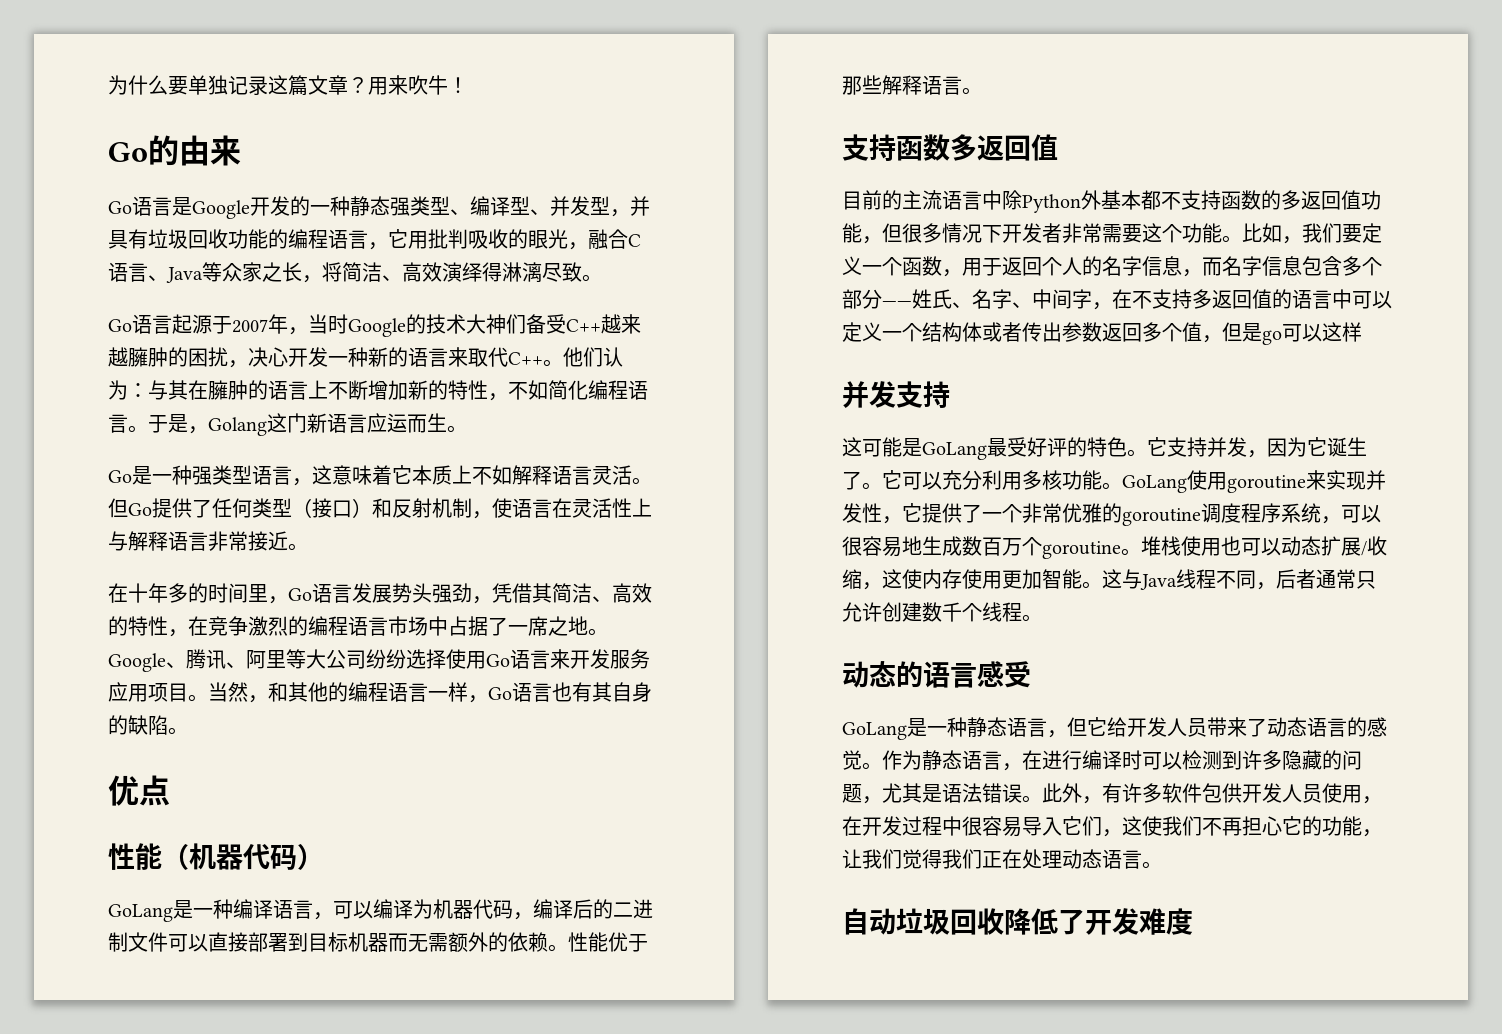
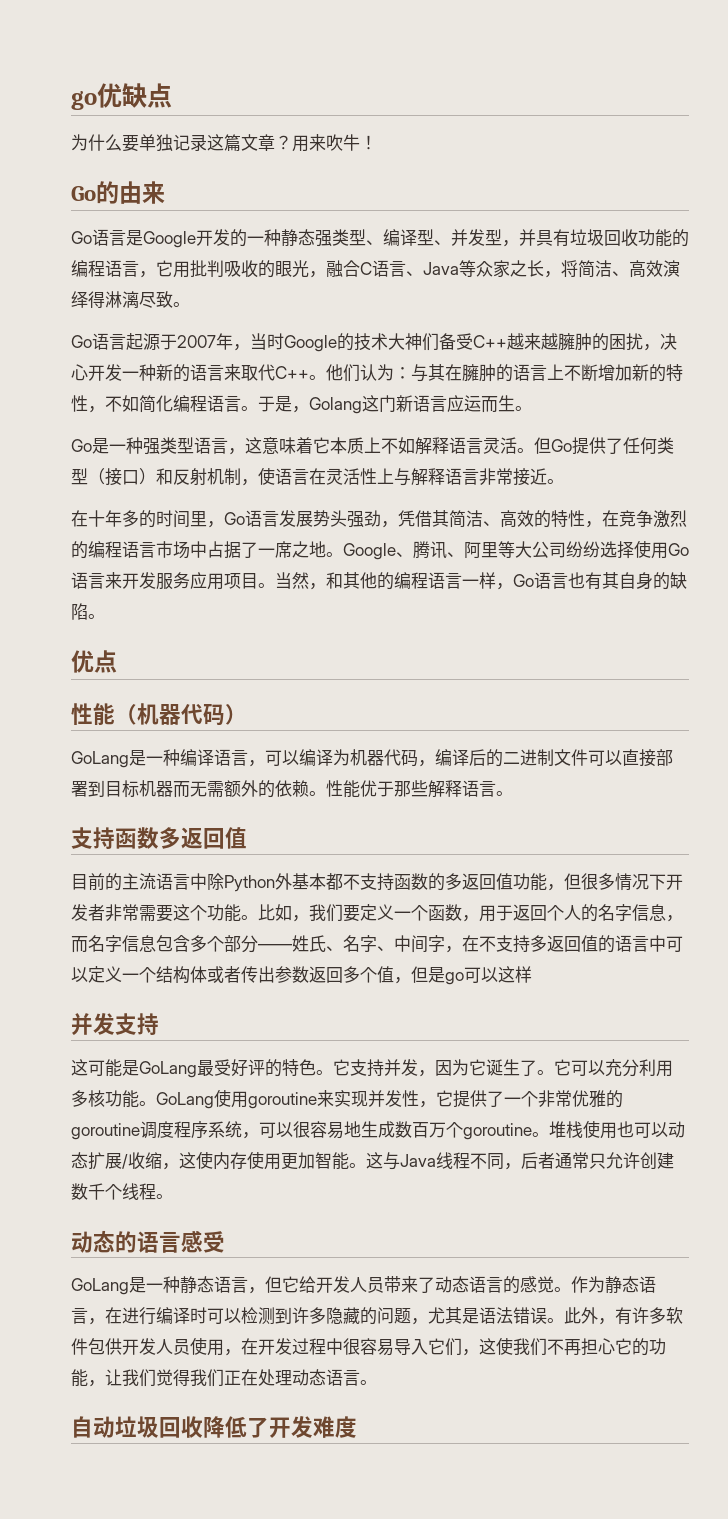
(108, 85) none -> [71,83,172,110] go优缺点 //

